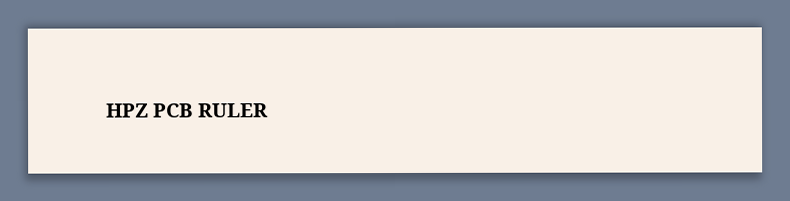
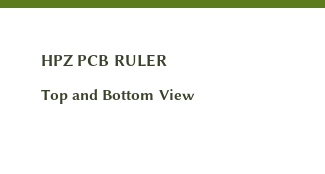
(269, 110) none -> [41,89,195,104] // Top and Bottom View

